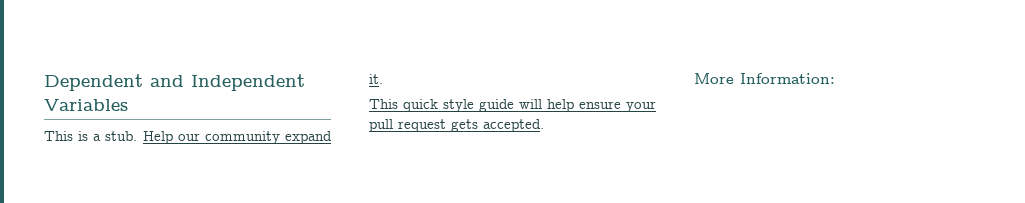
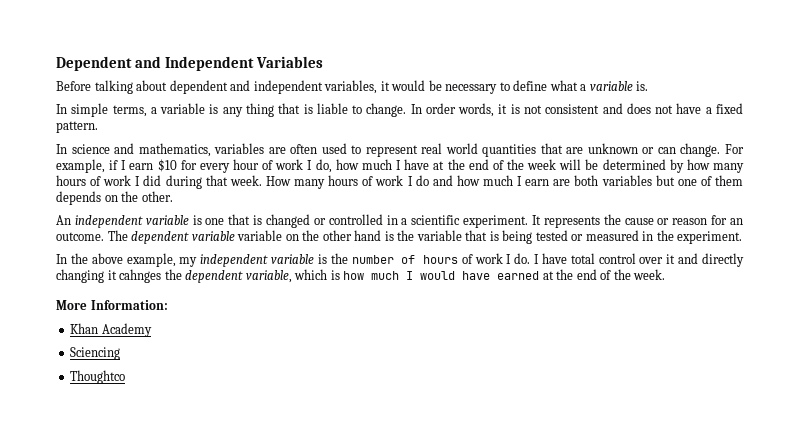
[44,131,332,144] [369,74,383,84] [369,99,656,112] [369,119,544,132] [694,73,835,84] This is a stub. Help our community expand it. // This quick style guide will help ensure your pull request gets accepted. // More Information: -> [56,80,649,94] [56,103,743,117] [56,121,98,133] [56,143,744,157] [56,159,745,173] [56,175,744,189] [56,191,173,205] [56,214,743,228] [56,230,743,244] [56,253,744,267] [56,269,666,283] [56,300,168,310] [70,323,152,337] [70,347,121,360] [70,370,126,384] Before talking about dependent and independent variables, it would be necessary to define what a variable is. // In simple terms, a variable is any thing that is liable to change. In order words, it is not consistent and does not have a fixed pattern. // In science and mathematics, variables are often used to represent real world quantities that are unknown or can change. For example, if I earn $10 for every hour of work I do, how much I have at the end of the week will be determined by how many hours of work I did during that week. How many hours of work I do and how much I earn are both variables but one of them depends on the other. // An independent variable is one that is changed or controlled in a scientific experiment. It represents the cause or reason for an outcome. The dependent variable variable on the other hand is the variable that is being tested or measured in the experiment. // In the above example, my independent variable is the number of hours of work I do. I have total control over it and directly changing it cahnges the dependent variable, which is how much I would have earned at the end of the week. // More Information: // Khan Academy // Sciencing // Thoughtco

